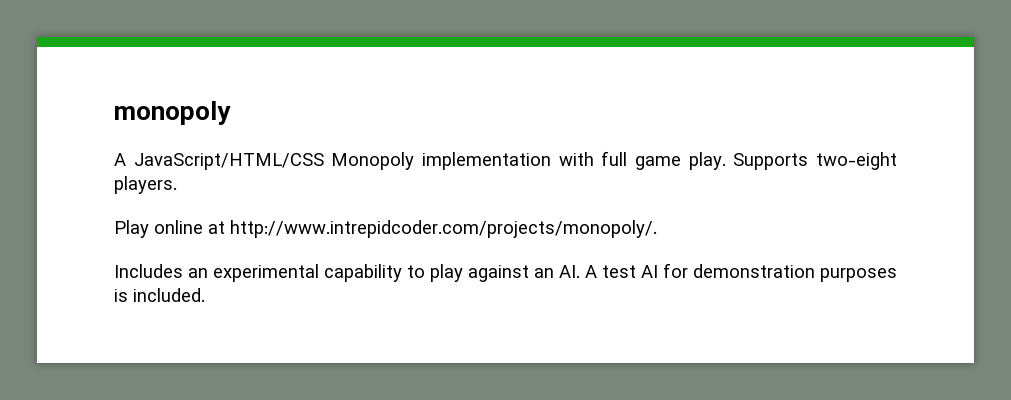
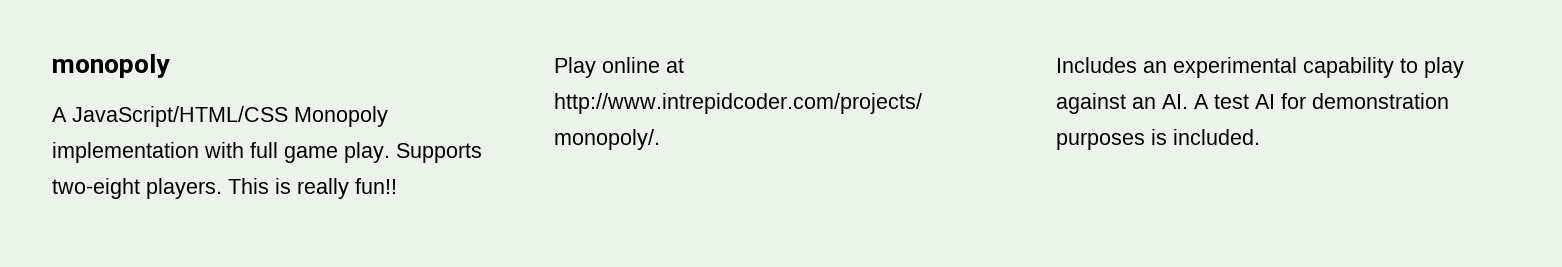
(177, 185) none -> [228,178,397,199] This is really fun!!

